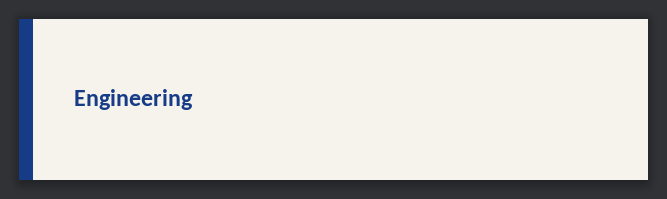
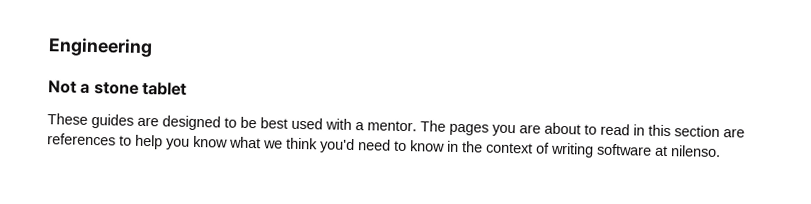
(193, 99) none -> [48,80,188,96] [47,113,745,138] [47,133,721,158] // Not a stone tablet // These guides are designed to be best used with a mentor. The pages you are about to read in this section are references to help you know what we think you'd need to know in the context of writing software at nilenso.

